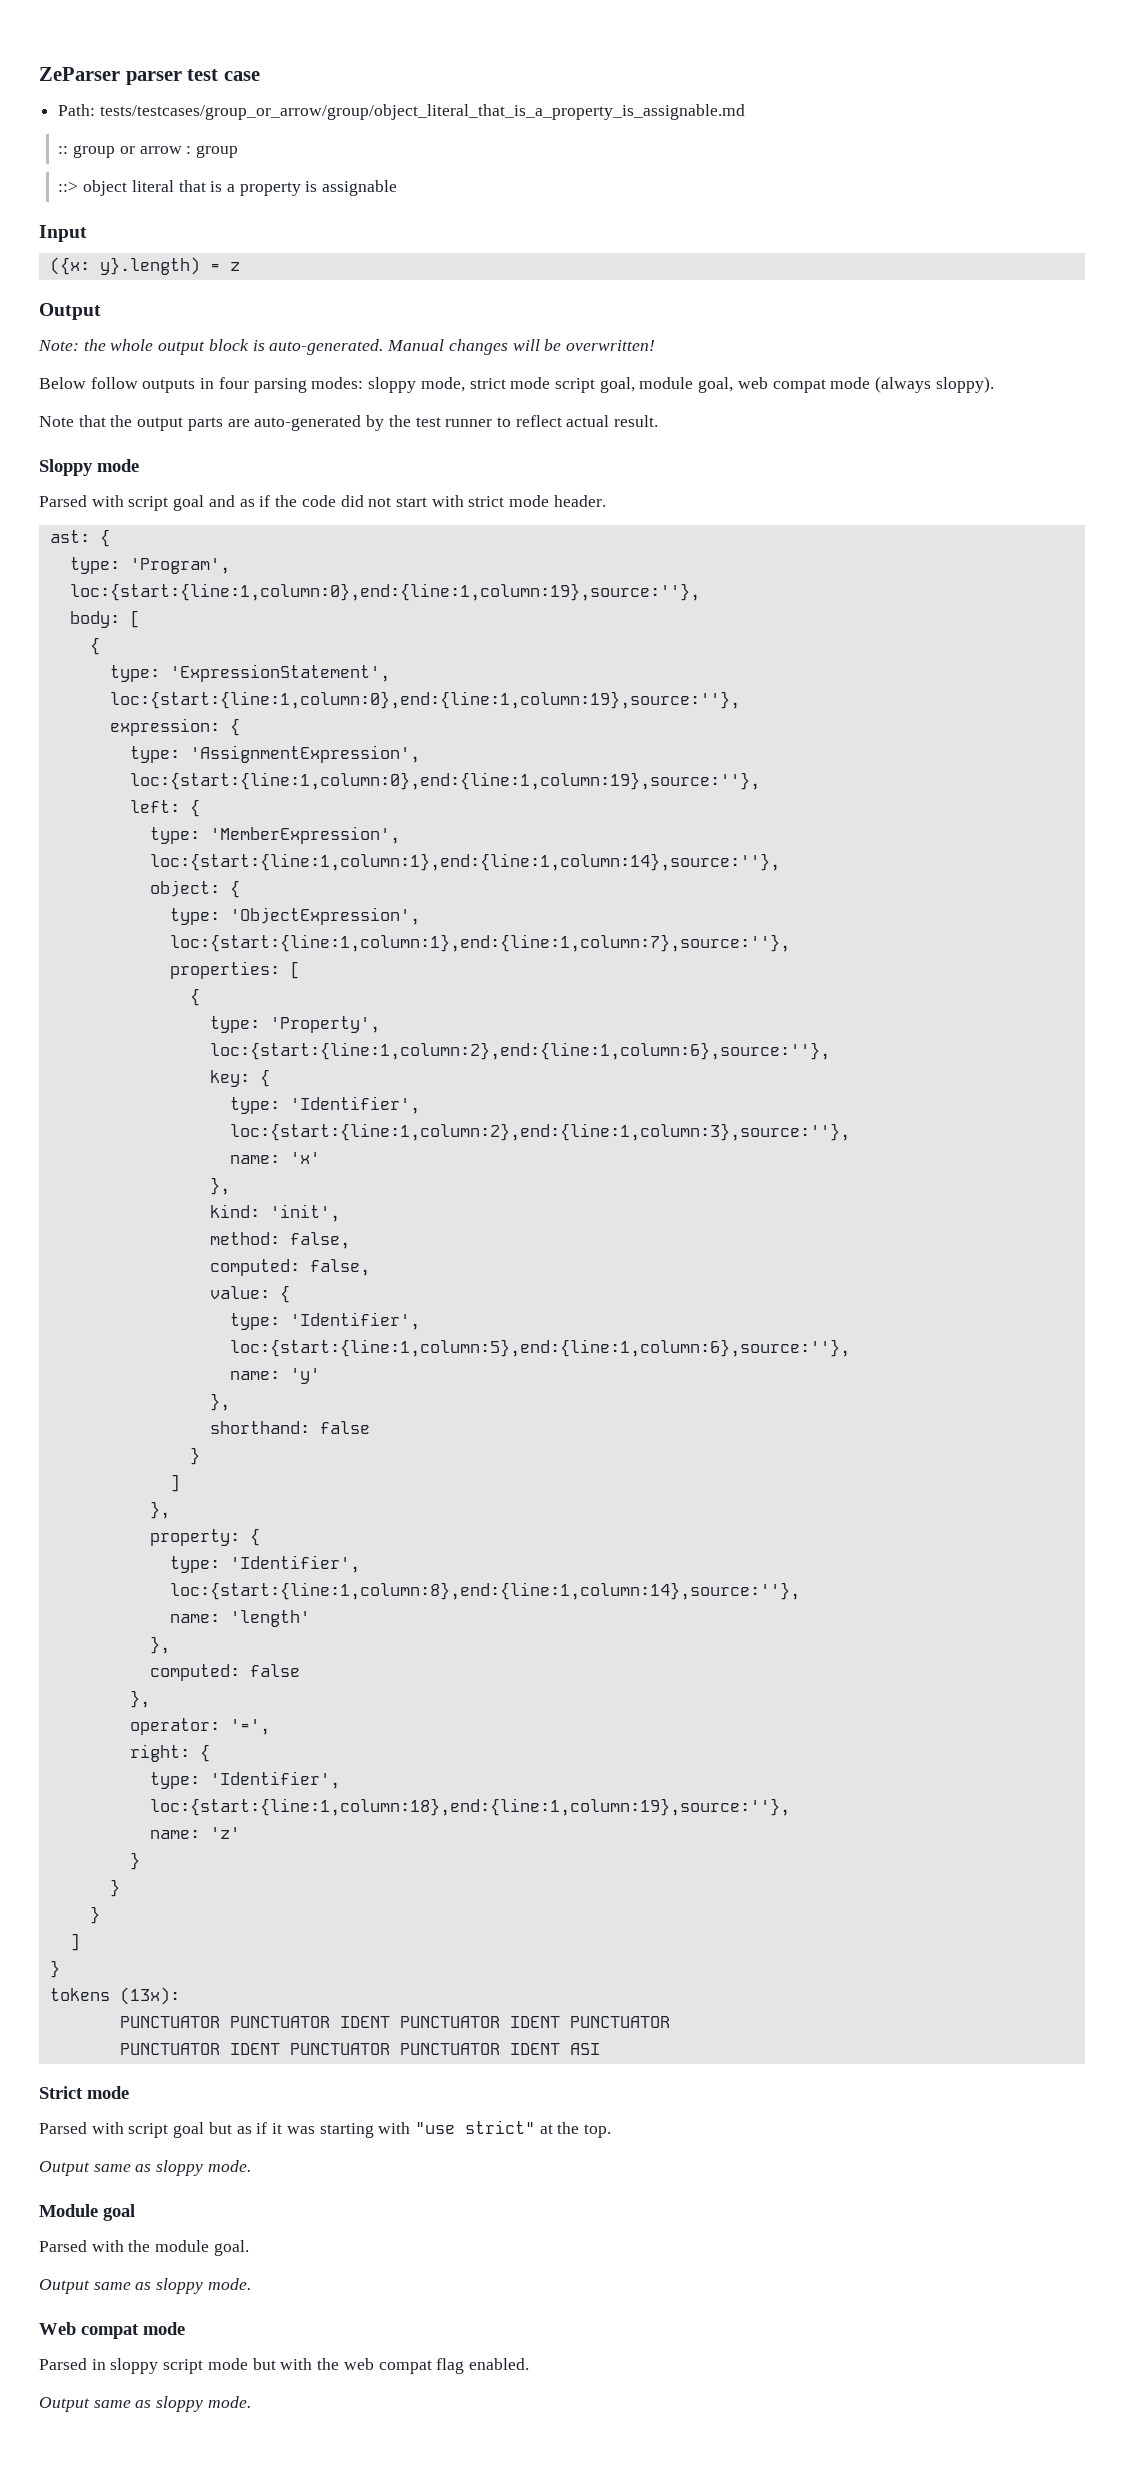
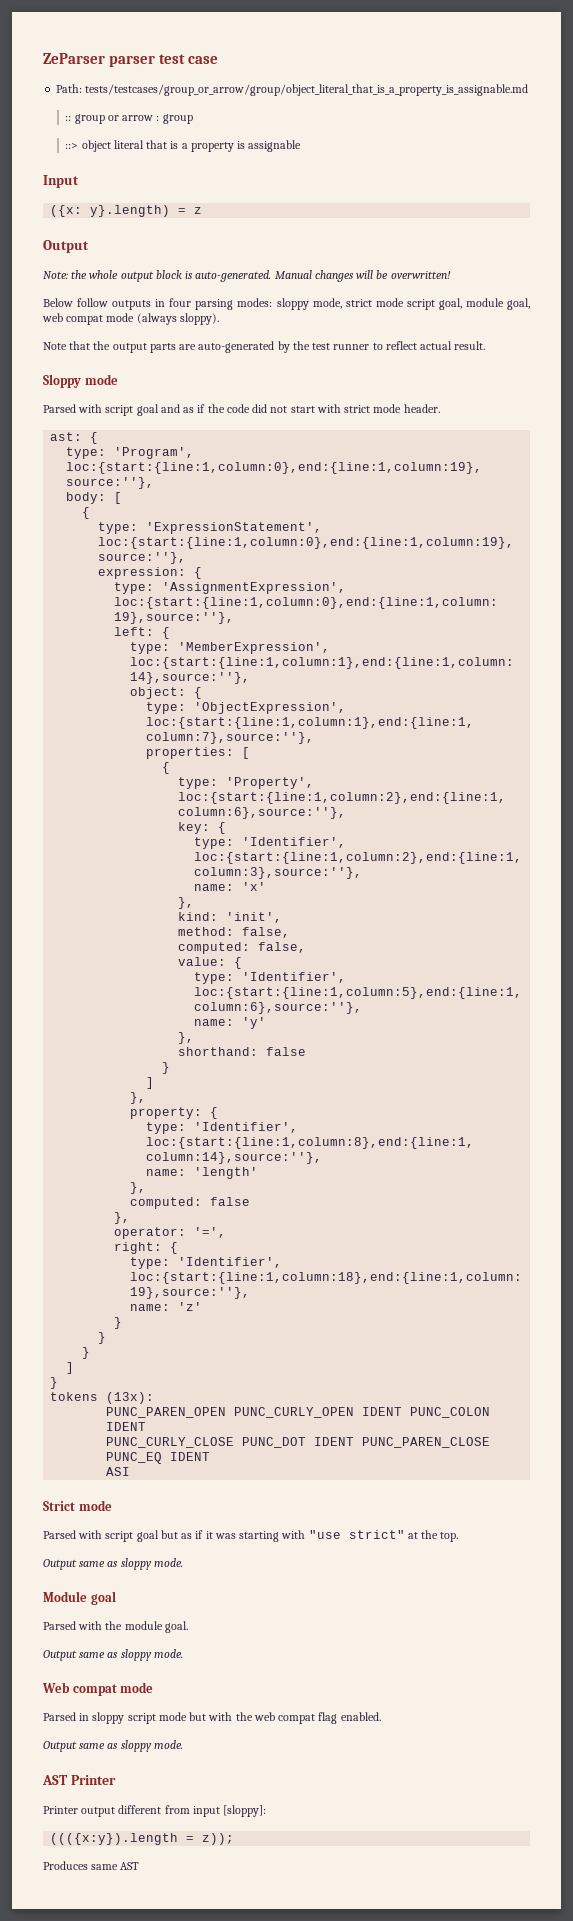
[119,2016,670,2028] [119,2043,560,2055] PUNCTUATOR PUNCTUATOR IDENT PUNCTUATOR IDENT PUNCTUATOR // PUNCTUATOR IDENT PUNCTUATOR PUNCTUATOR IDENT -> [106,1407,491,1418] [106,1422,147,1431] [106,1437,491,1448] [106,1452,211,1464] PUNC_PAREN_OPEN PUNC_CURLY_OPEN IDENT PUNC_COLON IDENT // PUNC_CURLY_CLOSE PUNC_DOT IDENT PUNC_PAREN_CLOSE PUNC_EQ IDENT //
(251, 2402) none -> [42,1775,116,1785] [43,1805,267,1817] [50,1833,235,1845] [43,1861,140,1870] // AST Printer // Printer output different from input [sloppy]: // ((({x:y}).length = z)); // Produces same AST

